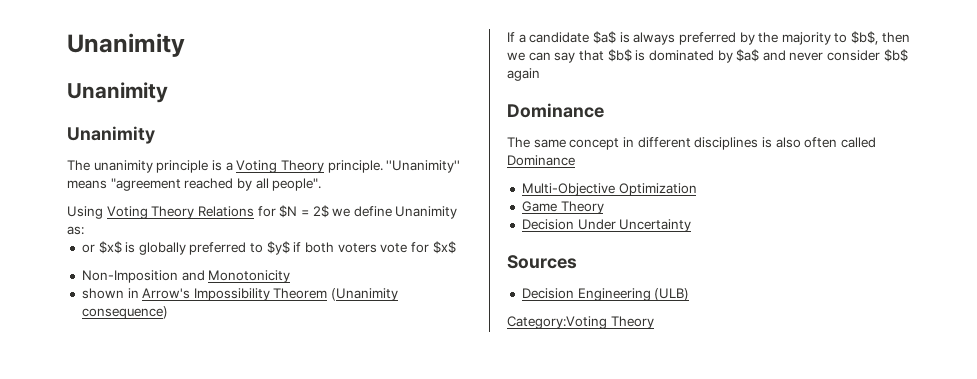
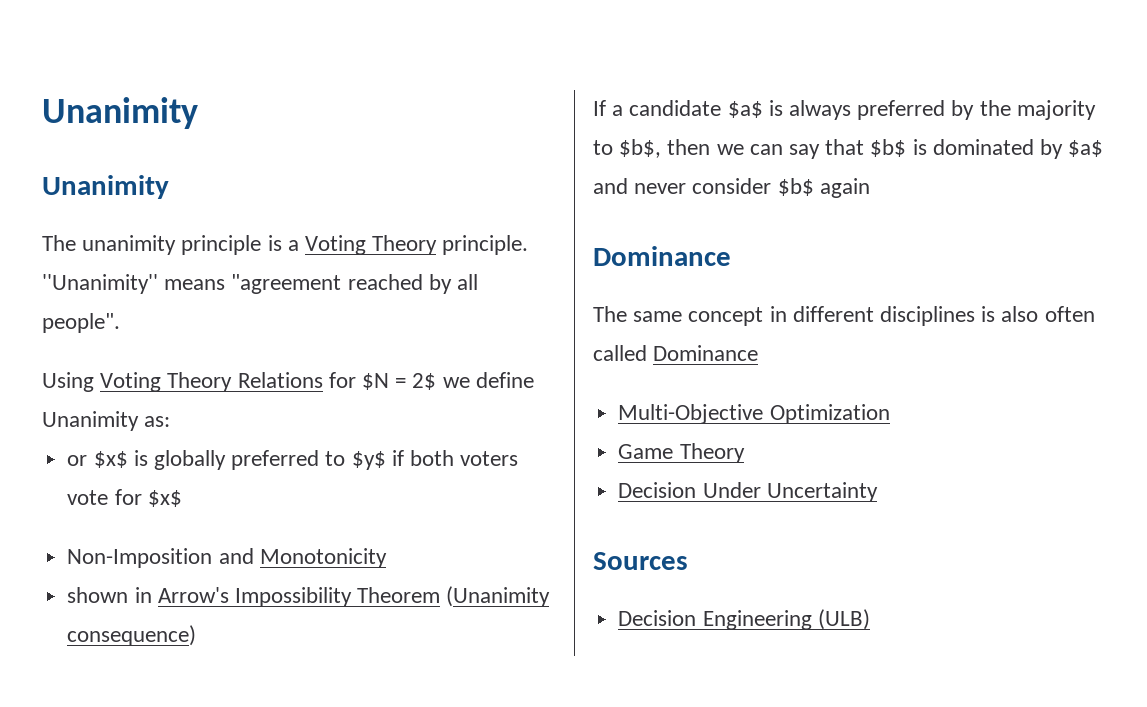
[67,33,185,57] [67,82,168,103] [67,126,155,144] Unanimity // Unanimity // Unanimity -> [42,97,198,129] [42,175,169,199] Unanimity // Unanimity
[507,316,654,329] // Category:Voting Theory -> (870, 619) none

